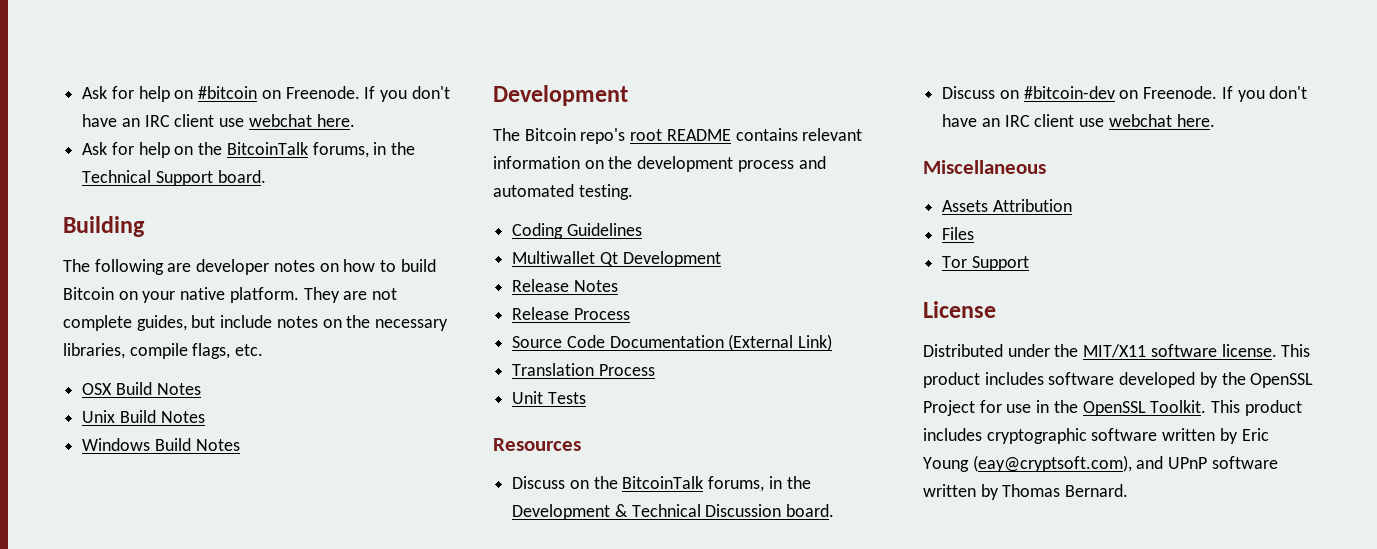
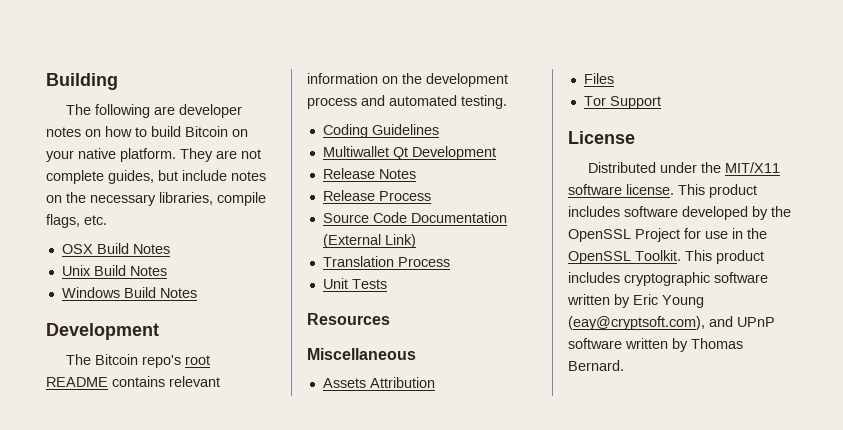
[82,86,450,102] [82,114,355,127] [82,142,416,158] [82,170,266,186] Ask for help on #bitcoin on Freenode. If you don't have an IRC client use webchat here. // Ask for help on the BitcoinTalk forums, in the Technical Support board. // -> (46, 81) none
[512,476,811,492] [512,504,835,520] [942,86,1308,102] [942,114,1215,127] // Discuss on the BitcoinTalk forums, in the Development & Technical Discussion board. // Discuss on #bitcoin-dev on Freenode. If you don't have an IRC client use webchat here. -> (390, 319) none

